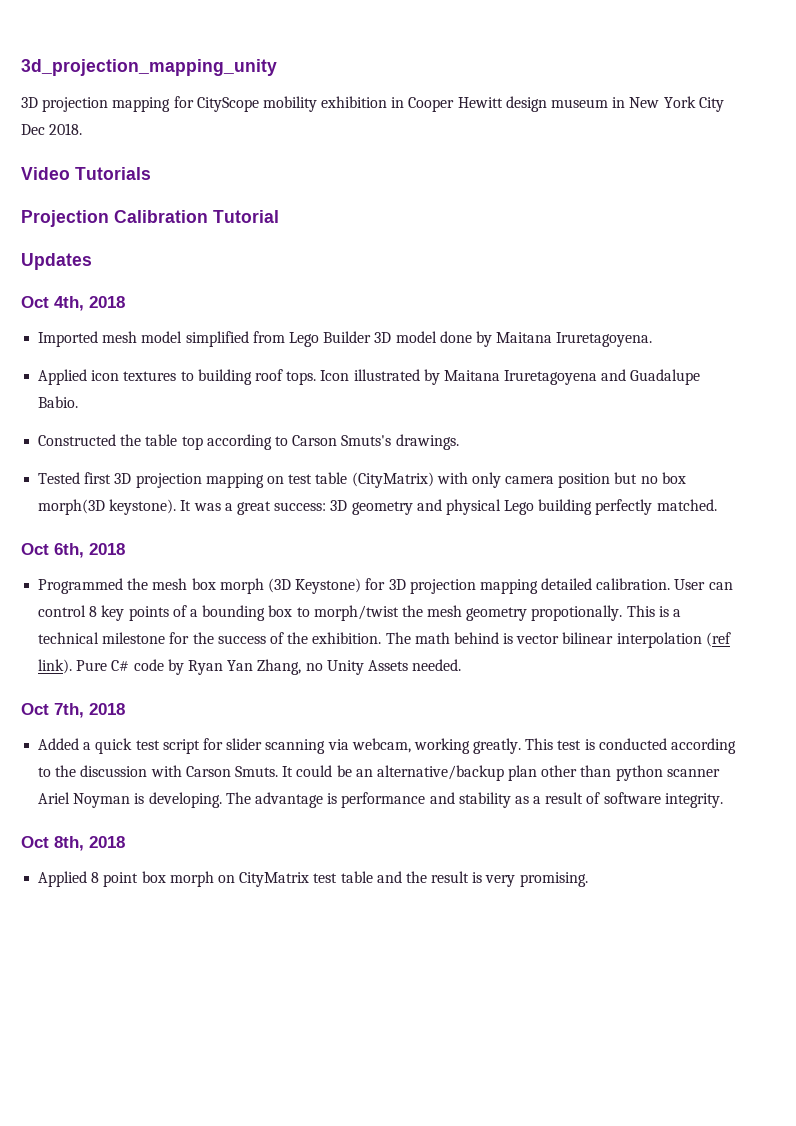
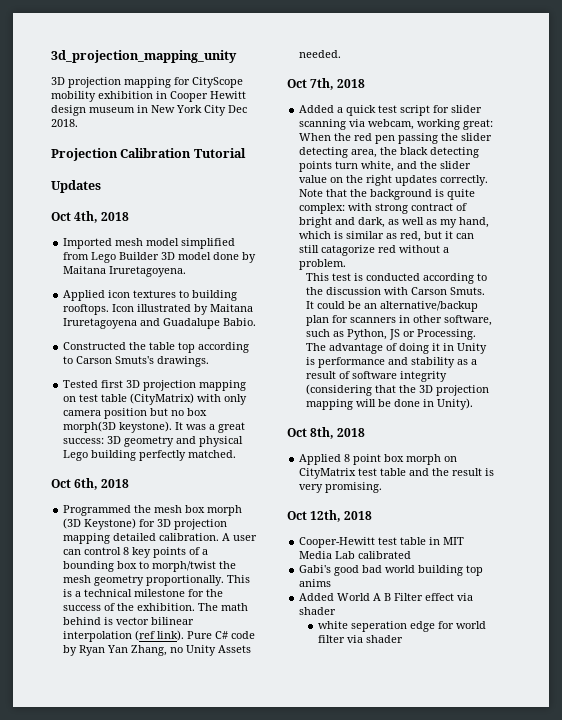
[21,167,151,180] // Video Tutorials -> (78, 123) none
[254,369,317,385] roof tops. -> [63,304,110,315] rooftops.
[674,579,706,590] User -> [222,533,258,541] A user
[531,605,623,621] propotionally. -> [146,575,225,586] proportionally.
[473,738,522,754] greatly. -> [463,119,494,130] [299,133,493,144] [299,147,480,158] [299,161,472,172] [299,175,489,186] [299,189,476,200] [299,203,468,214] [299,217,490,228] [299,231,475,242] [299,245,450,256] [299,259,347,270] great: When the red pen passing the slider detecting area, the black detecting points turn white, and the slider value on the right updates correctly. Note that the background is quite complex: with strong contract of bright and dark, as well as my hand, which is similar as red, but it can still catagorize red without a problem. //
[541,765,720,781] [38,792,323,808] other than python scanner Ariel Noyman is developing. The advantage -> [331,315,492,326] [305,329,476,340] [305,343,487,354] for scanners in other software, such as Python, JS or Processing. The advantage of doing it in Unity
[664,793,723,808] integrity. -> [399,371,447,382] [305,384,489,396] [305,398,473,410] integrity (considering that the 3D projection mapping will be done in Unity).
(588, 879) none -> [287,510,373,522] [299,537,465,548] [299,551,412,559] [299,565,484,576] [299,579,332,587] [299,593,474,601] [299,607,337,615] [317,621,486,632] [317,635,403,643] // Oct 12th, 2018 // Cooper-Hewitt test table in MIT Media Lab calibrated // Gabi's good bad world building top anims // Added World A B Filter effect via shader // white seperation edge for world filter via shader

